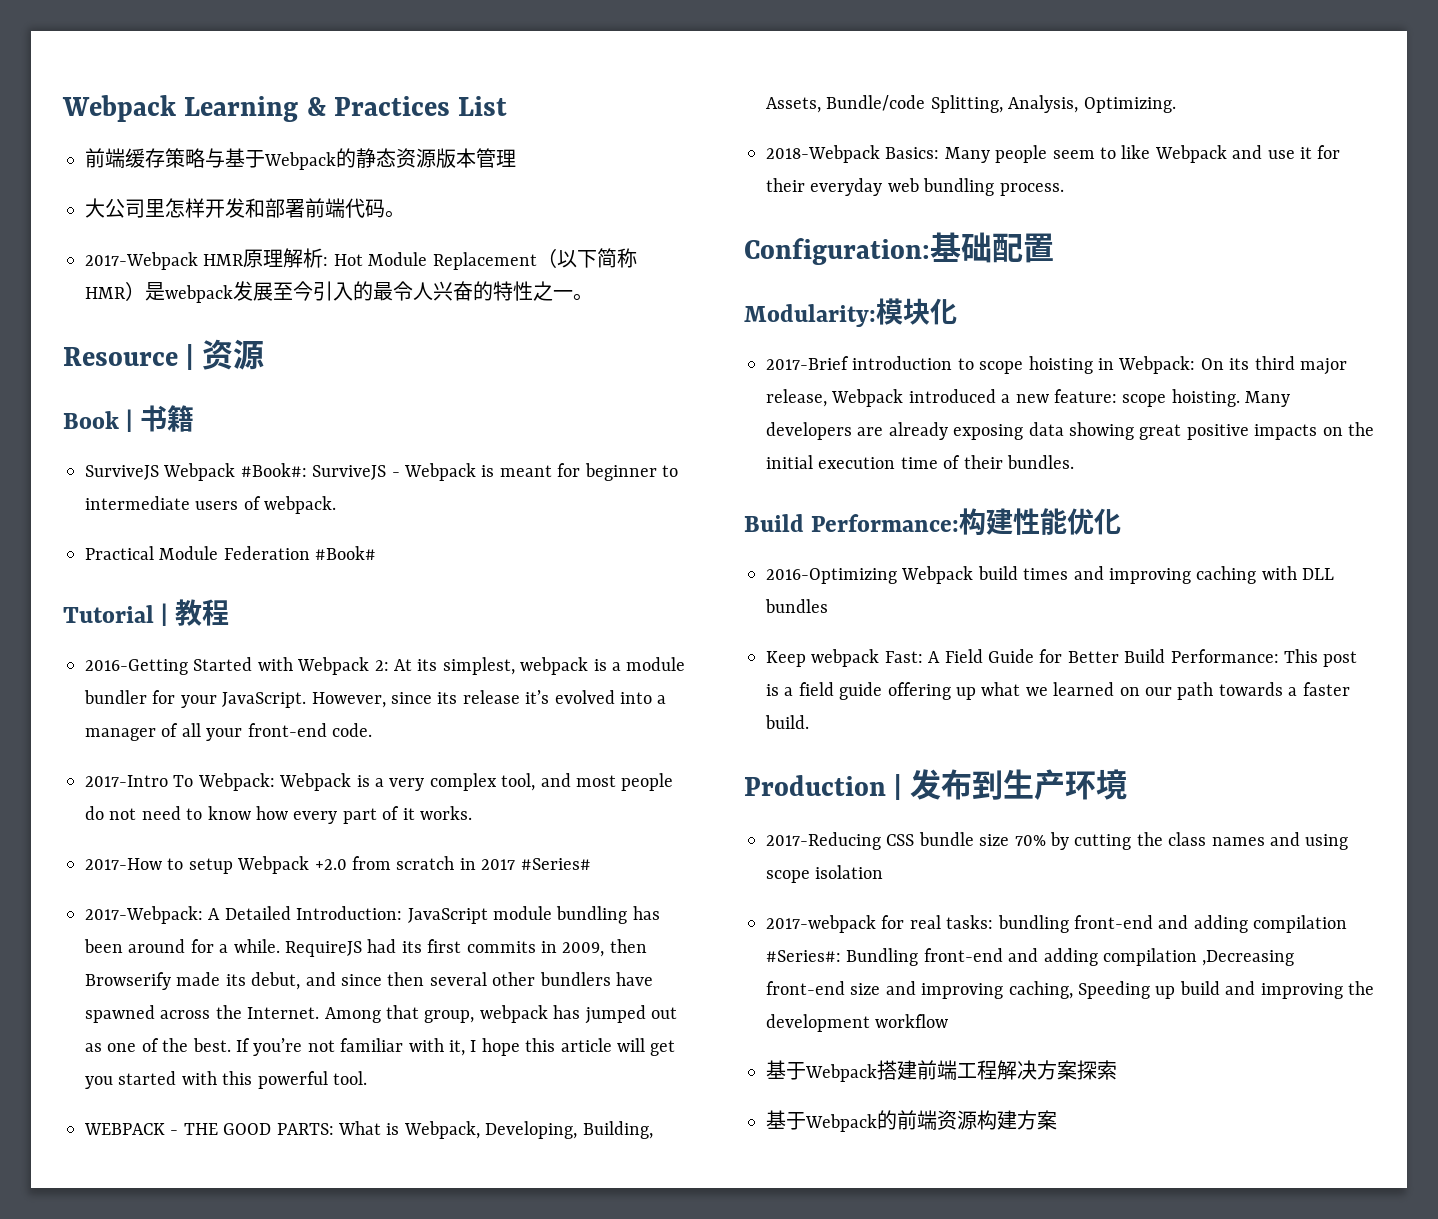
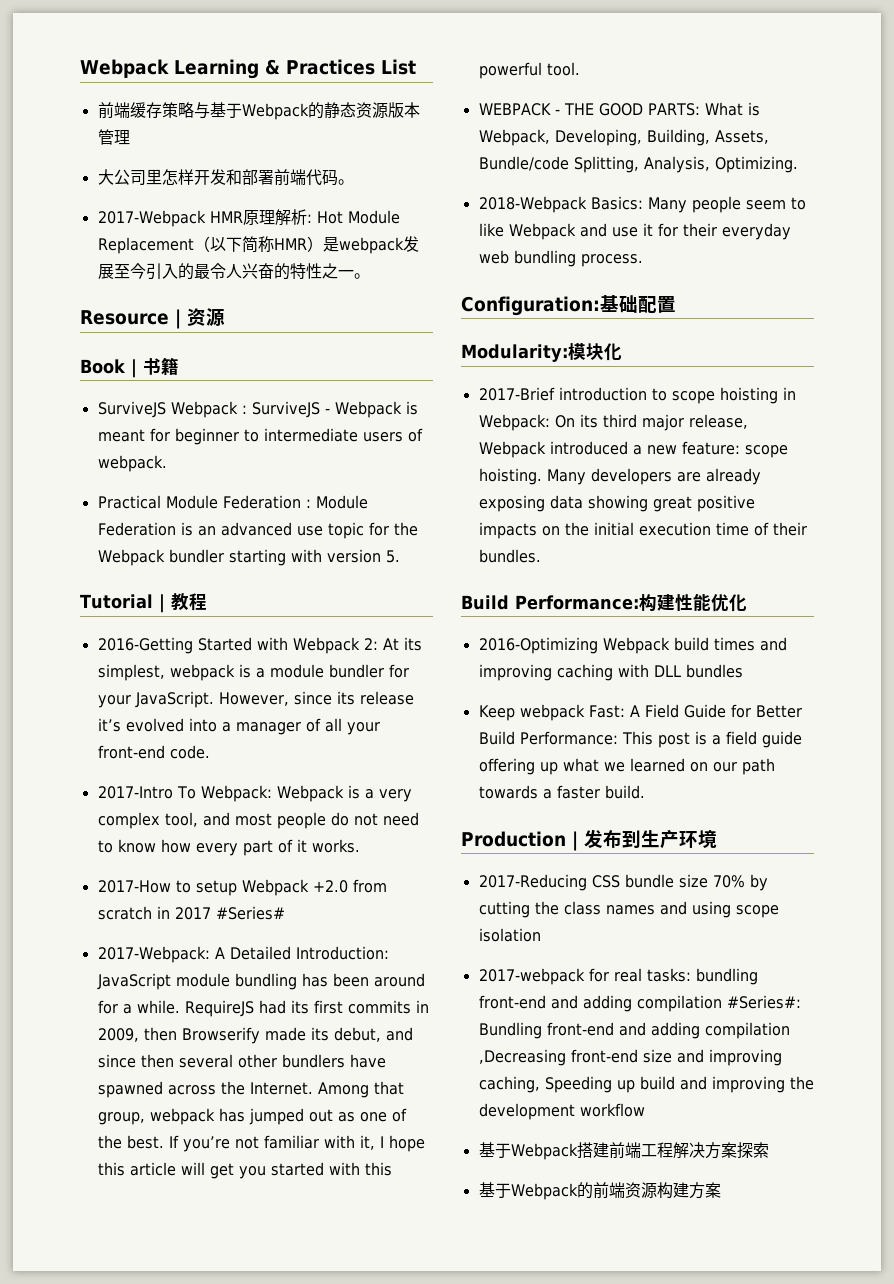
[240,463,307,477] #Book#: -> [241,405,247,414] :
[315,546,377,560] #Book# -> [305,495,368,509] [97,522,418,539] [97,549,400,566] : Module Federation is an advanced use topic for the Webpack bundler starting with version 5.

